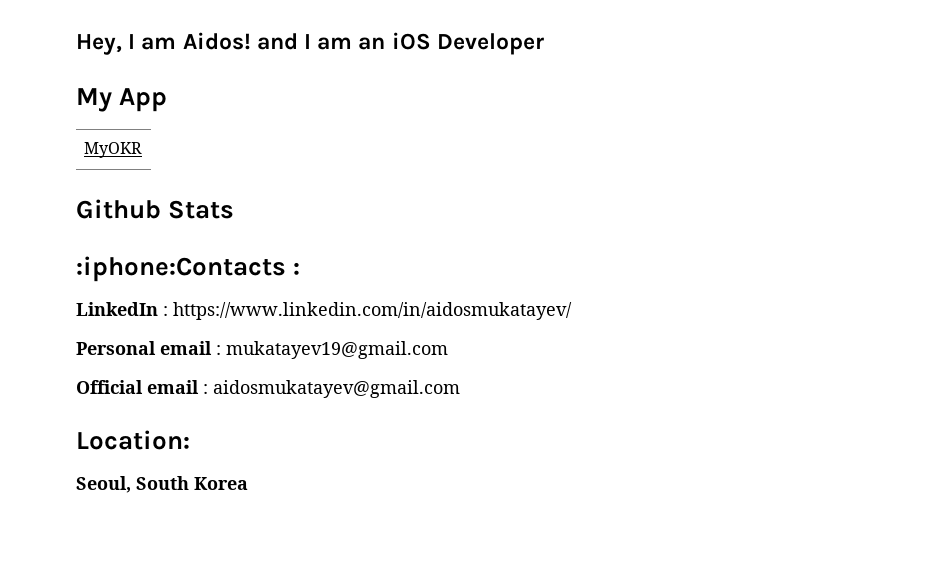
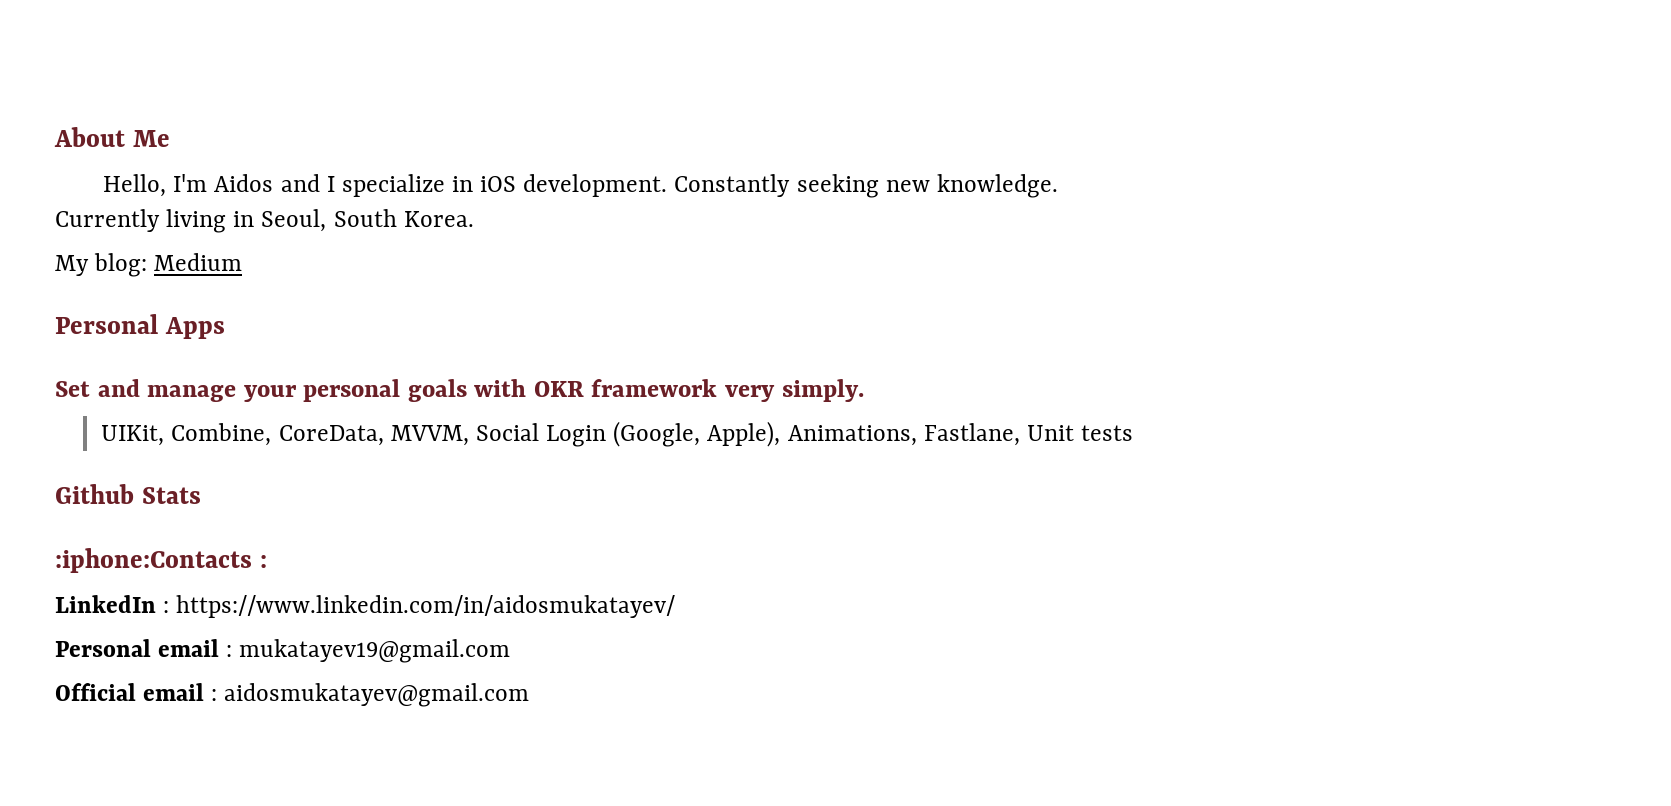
[76,32,544,55] [76,88,168,112] [83,142,142,158] Hey, I am Aidos! and I am an iOS Developer // My App // MyOKR -> [54,127,170,147] [103,174,1058,198] [55,209,474,233] [55,253,243,277] [55,314,225,339] [55,379,864,402] [101,421,1134,447] About Me // Hello, I'm Aidos and I specialize in iOS development. Constantly seeking new knowledge. // Currently living in Seoul, South Korea. // My blog: Medium // Personal Apps // Set and manage your personal goals with OKR framework very simply. // UIKit, Combine, CoreData, MVVM, Social Login (Google, Apple), Animations, Fastlane, Unit tests
[76,430,190,450] [76,476,248,493] // Location: // Seoul, South Korea -> (530, 695) none

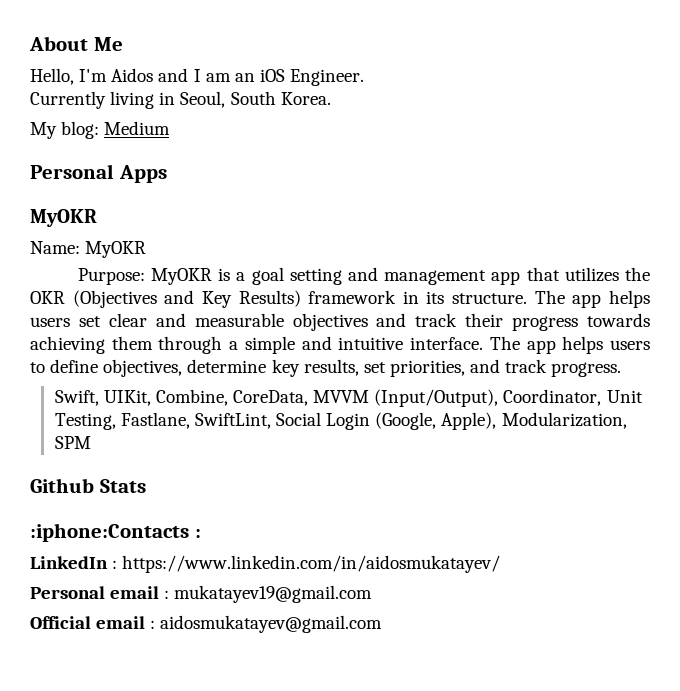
[341,174,1058,198] specialize in iOS development. Constantly seeking new knowledge. -> [205,69,365,86] am an iOS Engineer.
[55,379,864,402] [101,421,1134,447] Set and manage your personal goals with OKR framework very simply. // UIKit, Combine, CoreData, MVVM, Social Login (Google, Apple), Animations, Fastlane, Unit tests -> [30,209,97,227] [30,241,147,258] [77,267,650,285] [30,290,650,308] [30,313,650,331] [30,336,651,354] [30,359,622,377] [54,389,643,407] [54,412,627,430] [54,436,91,449] MyOKR // Name: MyOKR // Purpose: MyOKR is a goal setting and management app that utilizes the OKR (Objectives and Key Results) framework in its structure. The app helps users set clear and measurable objectives and track their progress towards achieving them through a simple and intuitive interface. The app helps users to define objectives, determine key results, set priorities, and track progress. // Swift, UIKit, Combine, CoreData, MVVM (Input/Output), Coordinator, Unit Testing, Fastlane, SwiftLint, Social Login (Google, Apple), Modularization, SPM

